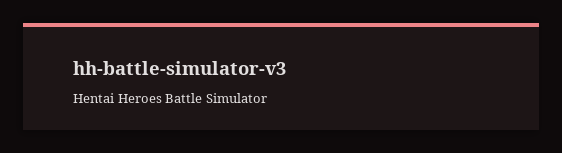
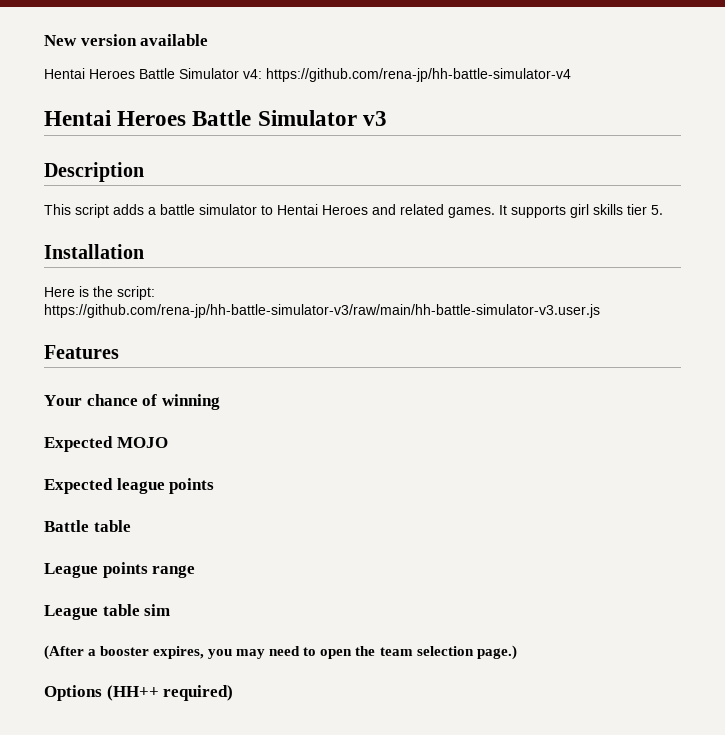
[73,61,286,75] [73,93,267,103] hh-battle-simulator-v3 // Hentai Heroes Battle Simulator -> [44,34,209,46] [44,68,571,82] [44,110,387,126] [44,162,144,182] [44,204,663,218] [44,244,144,259] [44,286,155,300] [44,304,600,318] [44,345,119,359] [44,394,220,410] [44,436,168,452] [44,478,215,494] [44,520,131,532] [44,562,196,578] [44,604,171,620] [44,645,517,660] [44,685,234,701] New version available // Hentai Heroes Battle Simulator v4: https://github.com/rena-jp/hh-battle-simulator-v4 // Hentai Heroes Battle Simulator v3 // Description // This script adds a battle simulator to Hentai Heroes and related games. It supports girl skills tier 5. // Installation // Here is the script: https://github.com/rena-jp/hh-battle-simulator-v3/raw/main/hh-battle-simulator-v3.user.js // Features // Your chance of winning // Expected MOJO // Expected league points // Battle table // League points range // League table sim // (After a booster expires, you may need to open the team selection page.) // Options (HH++ required)

